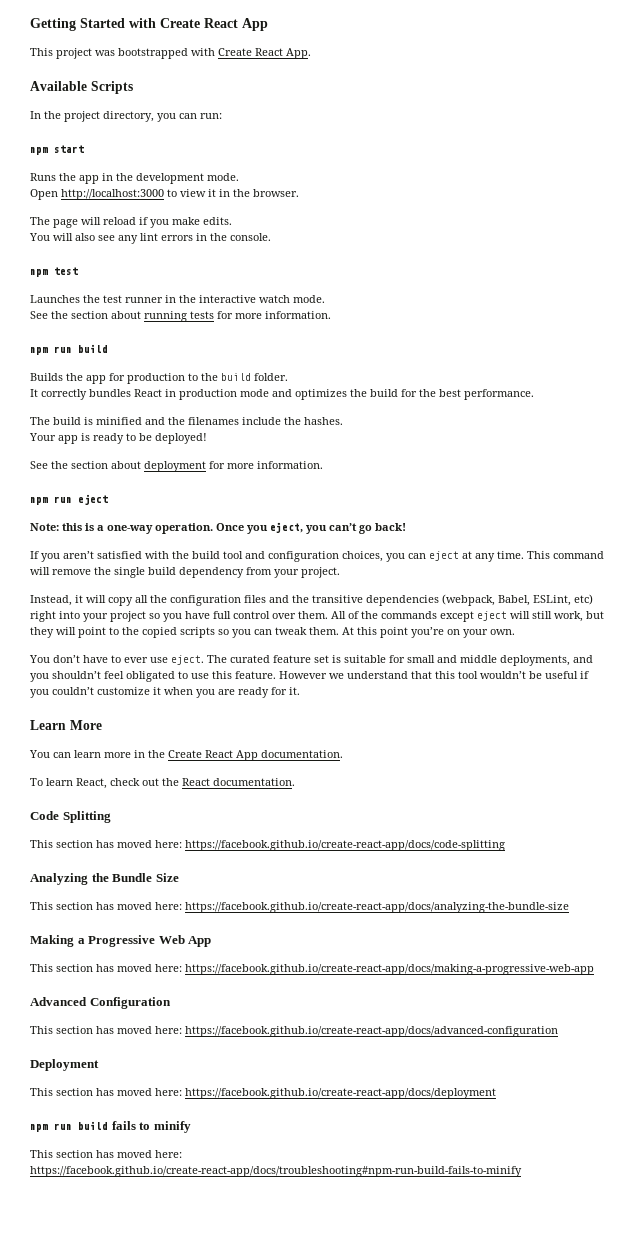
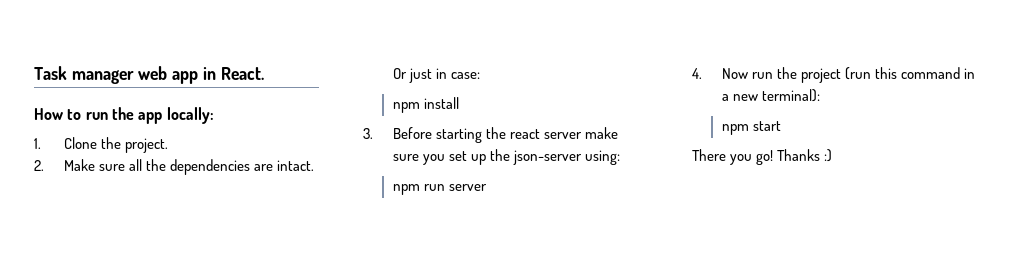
[30,18,268,31] [30,48,311,59] [30,81,133,94] [30,111,222,122] [30,145,84,155] [30,173,239,184] [30,189,299,200] [30,217,232,228] [29,233,271,244] [30,267,78,277] [30,295,325,303] [30,311,331,322] [30,344,108,355] [30,373,288,384] [30,389,534,400] [30,417,343,425] [29,433,207,444] [30,461,323,472] [30,494,108,505] [30,522,406,534] [30,551,604,562] [30,567,340,578] [30,594,593,606] [30,611,604,622] [30,627,515,638] [29,655,593,666] [30,671,589,682] [30,687,300,698] [30,720,102,730] [29,750,343,761] [30,778,295,789] [30,811,111,823] [30,840,505,851] [30,873,179,885] [30,902,569,913] [30,935,212,947] [30,964,594,975] [30,997,171,1009] [30,1026,558,1037] [30,1059,99,1071] [30,1088,496,1099] [30,1121,191,1133] [30,1150,182,1158] [30,1166,522,1177] Getting Started with Create React App // This project was bootstrapped with Create React App. // Available Scripts // In the project directory, you can run: // npm start // Runs the app in the development mode. // Open http://localhost:3000 to view it in the browser. // The page will reload if you make edits. // You will also see any lint errors in the console. // npm test // Launches the test runner in the interactive watch mode. // See the section about running tests for more information. // npm run build // Builds the app for production to the build folder. // It correctly bundles React in production mode and optimizes the build for the best performance. // The build is minified and the filenames include the hashes. // Your app is ready to be deployed! // See the section about deployment for more information. // npm run eject // Note: this is a one-way operation. Once you eject, you can’t go back! // If you aren’t satisfied with the build tool and configuration choices, you can eject at any time. This command will remove the single build dependency from your project. // Instead, it will copy all the configuration files and the transitive dependencies (webpack, Babel, ESLint, etc) right into your project so you have full control over them. All of the commands except eject will still work, but they will point to the copied scripts so you can tweak them. At this point you’re on your own. // You don’t have to ever use eject. The curated feature set is suitable for small and middle deployments, and you shouldn’t feel obligated to use this feature. However we understand that this tool wouldn’t be useful if you couldn’t customize it when you are ready for it. // Learn More // You can learn more in the Create React App documentation. // To learn React, check out the React documentation. // Code Splitting // This section has moved here: https://facebook.github.io/create-react-app/docs/code-splitting // Analyzing the Bundle Size // This section has moved here: https://facebook.github.io/create-react-app/docs/analyzing-the-bundle-size // Making a Progressive Web App // This section has moved here: https://facebook.github.io/create-react-app/docs/making-a-progressive-web-app // Advanced Configuration // This section has moved here: https://facebook.github.io/create-react-app/docs/advanced-configuration // Deployment // This section has moved here: https://facebook.github.io/create-react-app/docs/deployment // npm run build fails to minify // This section has moved here: https://facebook.github.io/create-react-app/docs/troubleshooting#npm-run-build-fails-to-minify -> [34,66,264,84] [34,107,214,124] [34,137,168,153] [34,159,315,175] [392,68,480,83] [392,97,459,113] [363,127,618,143] [392,149,621,165] [392,184,487,195] [692,67,976,83] [721,89,820,102] [721,121,781,135] [692,149,833,165] Task manager web app in React. // How to run the app locally: // 1. Clone the project. // 2. Make sure all the dependencies are intact. Or just in case: // npm install // 3. Before starting the react server make sure you set up the json-server using: // npm run server // 4. Now run the project (run this command in a new terminal): // npm start // There you go! Thanks :)

